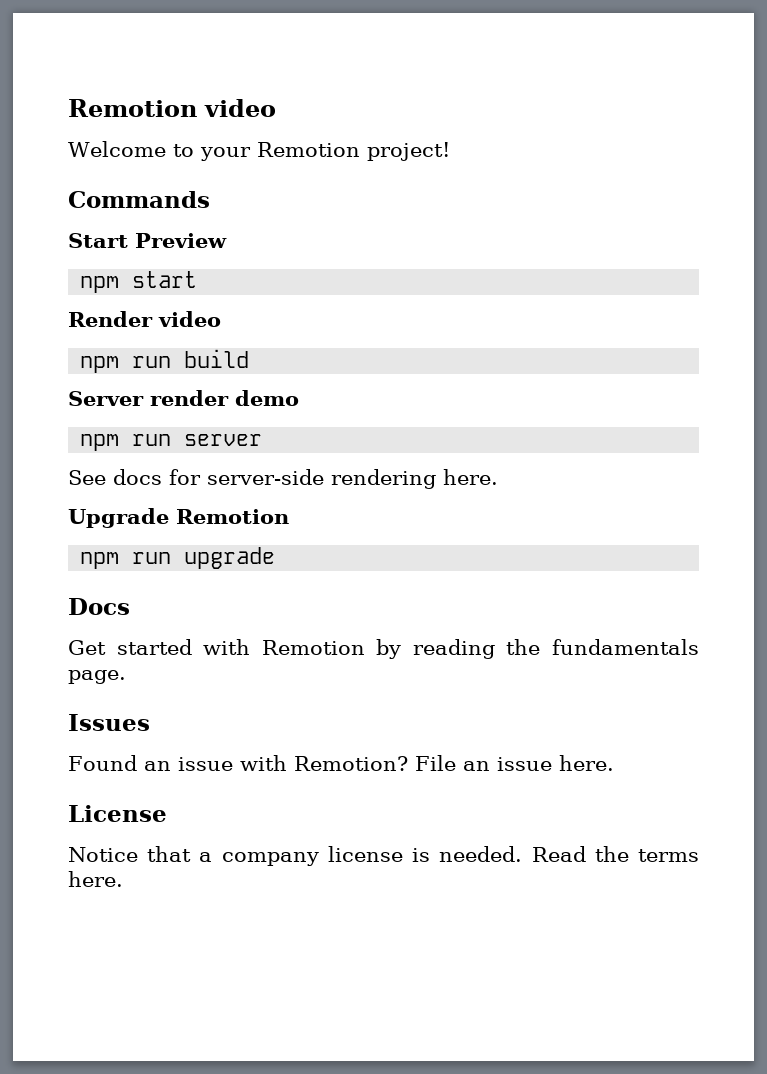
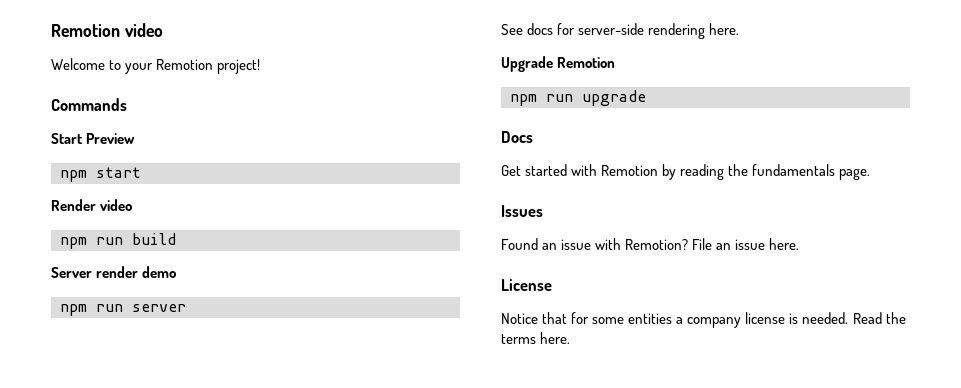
(192, 854) none -> [571,312,673,324] for some entities

